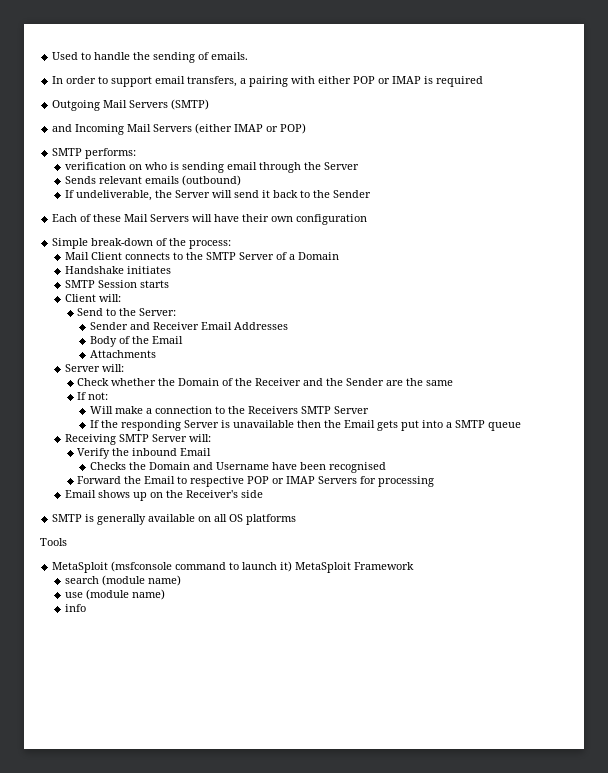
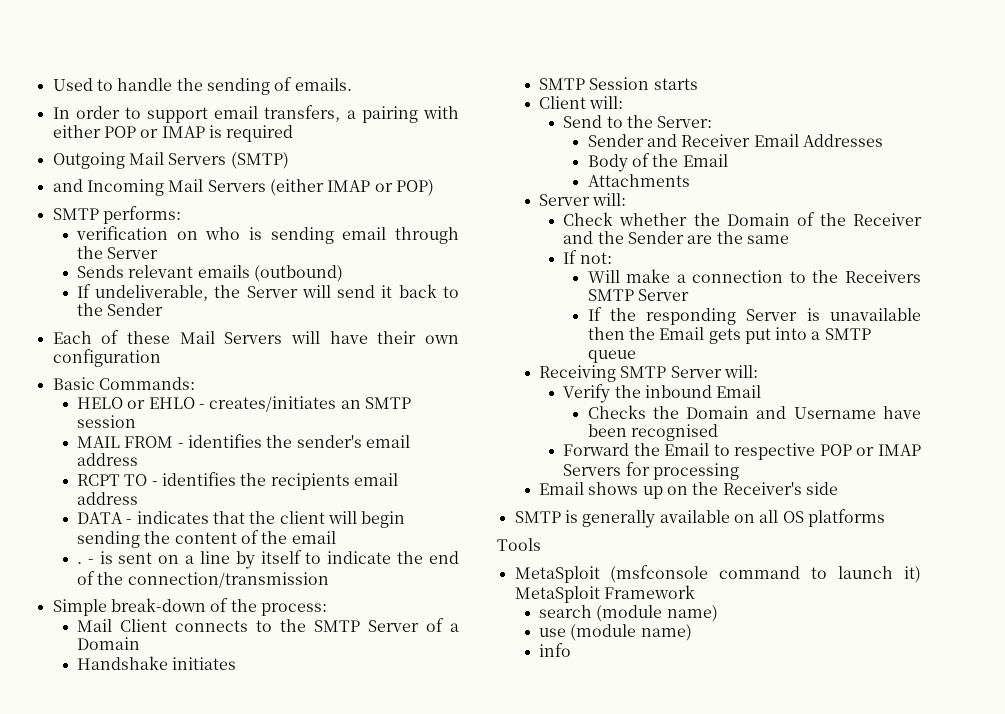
(368, 219) none -> [52,377,195,390] [76,396,411,412] [76,415,136,428] [76,434,410,448] [76,453,138,466] [76,472,398,490] [76,492,138,505] [76,511,406,528] [76,530,336,548] [76,550,459,569] [76,571,329,588] // Basic Commands: // HELO or EHLO - creates/initiates an SMTP session // MAIL FROM - identifies the sender's email address // RCPT TO - identifies the recipients email address // DATA - indicates that the client will begin sending the content of the email // . - is sent on a line by itself to indicate the end of the connection/transmission

